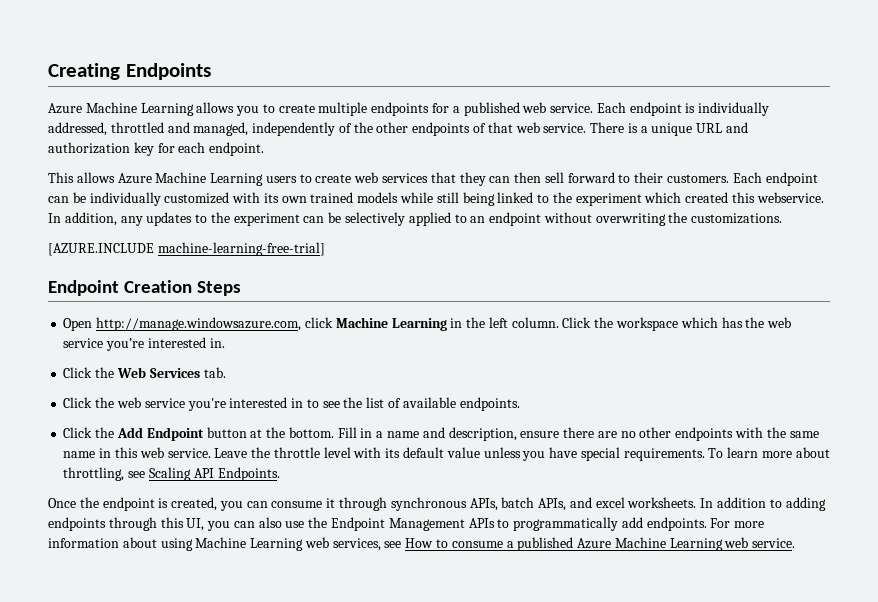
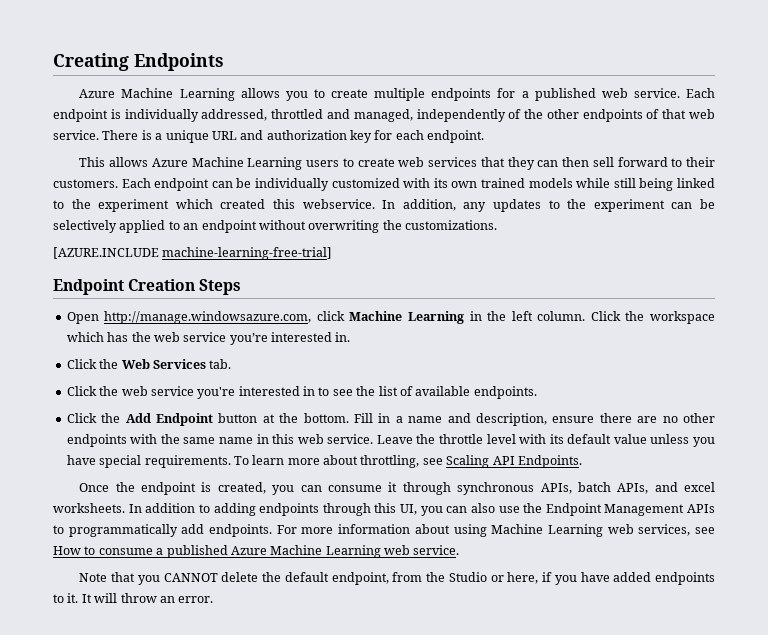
(796, 543) none -> [79,572,715,585] [53,593,214,603] // Note that you CANNOT delete the default endpoint, from the Studio or here, if you have added endpoints to it. It will throw an error.

